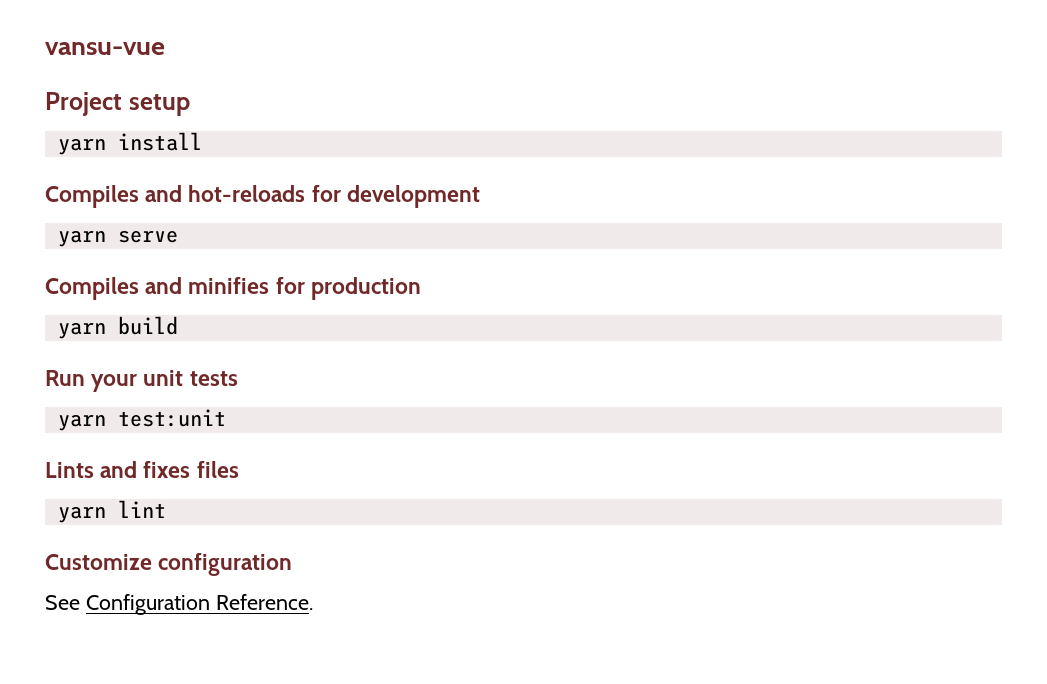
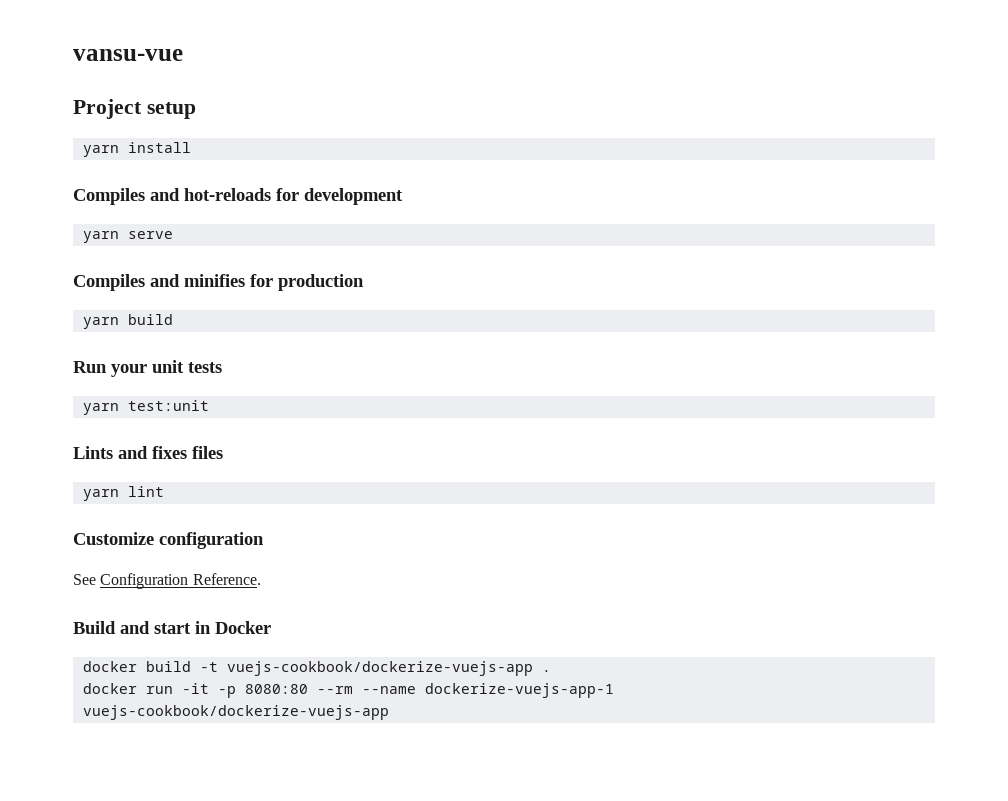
(313, 602) none -> [73,621,271,634] [82,661,551,676] [82,683,614,698] [82,705,389,720] // Build and start in Docker // docker build -t vuejs-cookbook/dockerize-vuejs-app . // docker run -it -p 8080:80 --rm --name dockerize-vuejs-app-1 vuejs-cookbook/dockerize-vuejs-app

